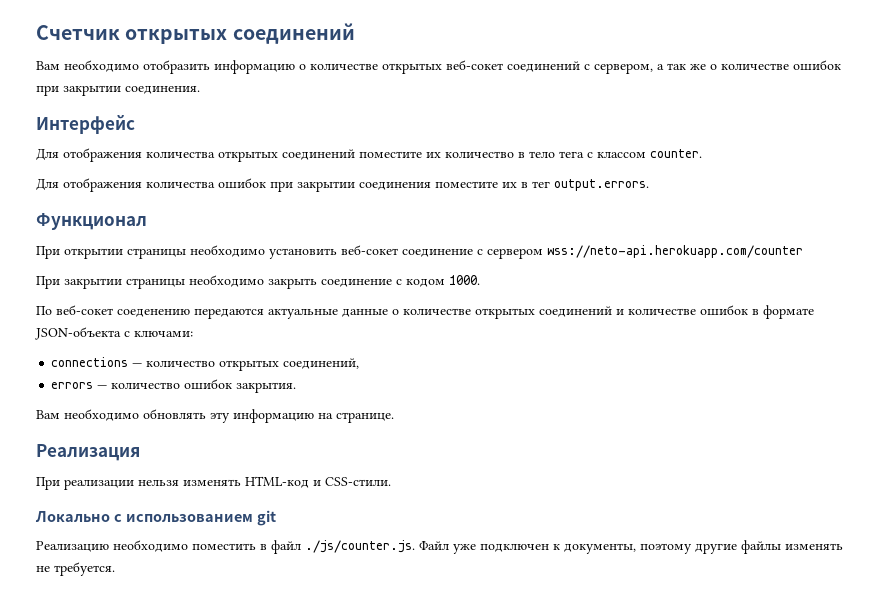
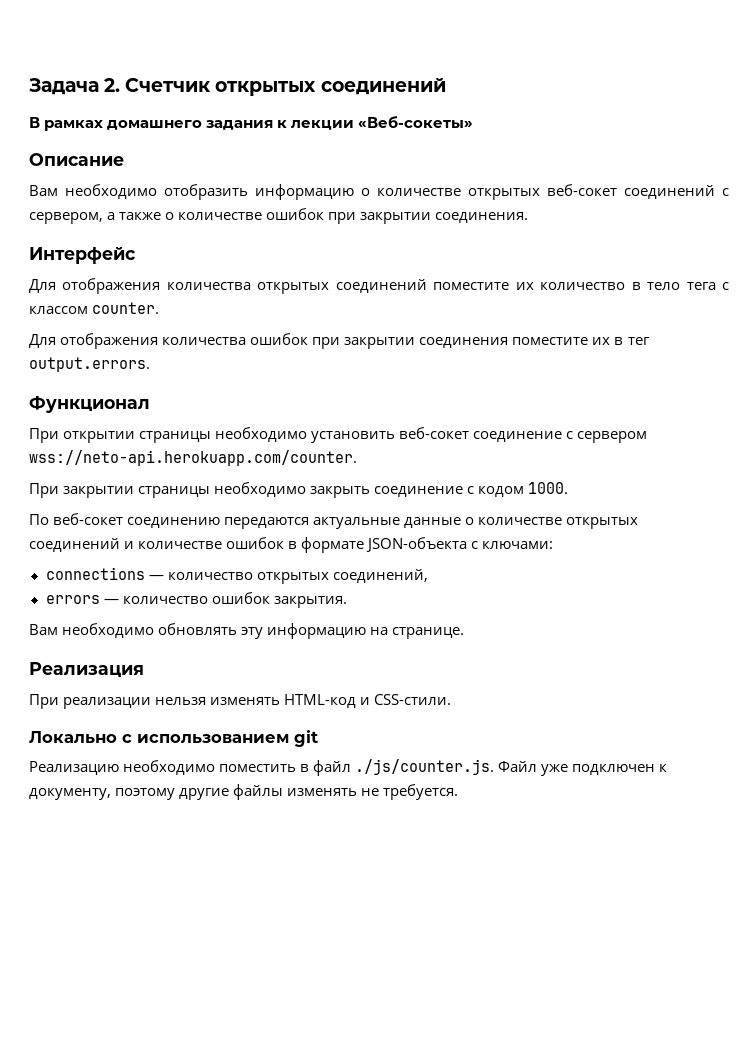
(36, 32) none -> [29,78,121,95] Задача 2.
(355, 33) none -> [29,116,474,131] [29,153,124,166] // В рамках домашнего задания к лекции «Веб-сокеты» // Описание
[667,63,706,70] так же -> [119,212,162,220] также
[547,245,803,258] wss://neto-api.herokuapp.com/counter -> [29,450,357,466] wss://neto-api.herokuapp.com/counter.
[117,309,190,317] соеденению -> [127,517,221,528] соединению
[564,543,636,554] документы, -> [29,788,111,800] документу,

